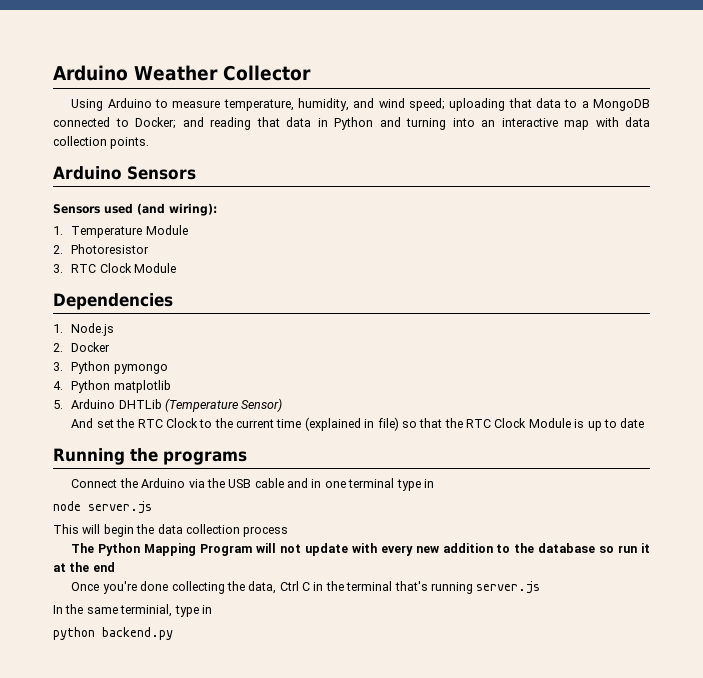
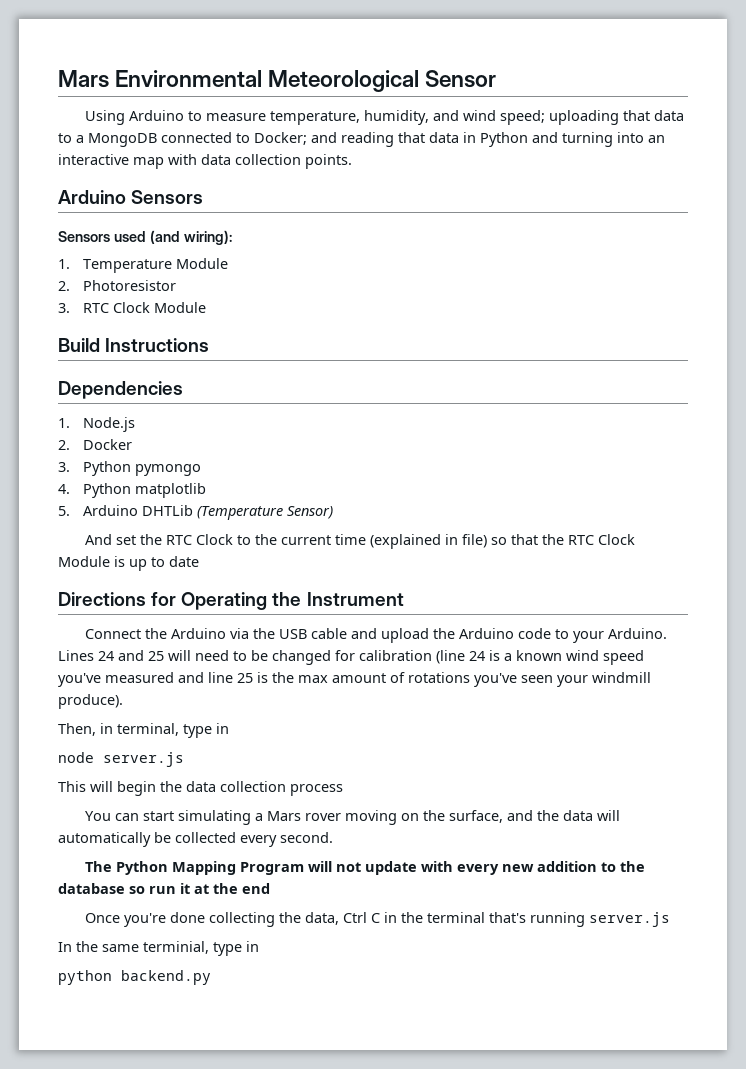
[53,65,311,81] Arduino Weather Collector -> [58,70,497,92] Mars Environmental Meteorological Sensor
(176, 268) none -> [58,338,210,352] // Build Instructions
[53,448,247,465] Running the programs -> [58,592,404,610] Directions for Operating the Instrument
[311,478,395,488] in one terminal -> [381,628,668,643] [58,650,644,665] [58,672,651,687] [58,694,123,709] [58,723,179,736] upload the Arduino code to your Arduino. Lines 24 and 25 will need to be changed for calibration (line 24 is a known wind speed you've measured and line 25 is the max amount of rotations you've seen your windmill produce). // Then, in terminal,
(289, 531) none -> [85,810,621,825] [58,832,333,847] // You can start simulating a Mars rover moving on the surface, and the data will automatically be collected every second.

